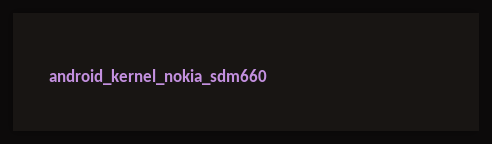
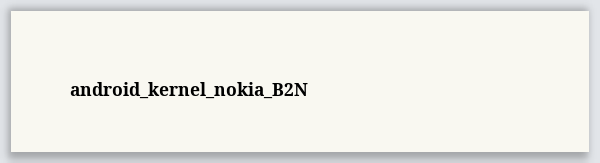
[49,69,267,85] android_kernel_nokia_sdm660 -> [70,82,308,99] android_kernel_nokia_B2N

